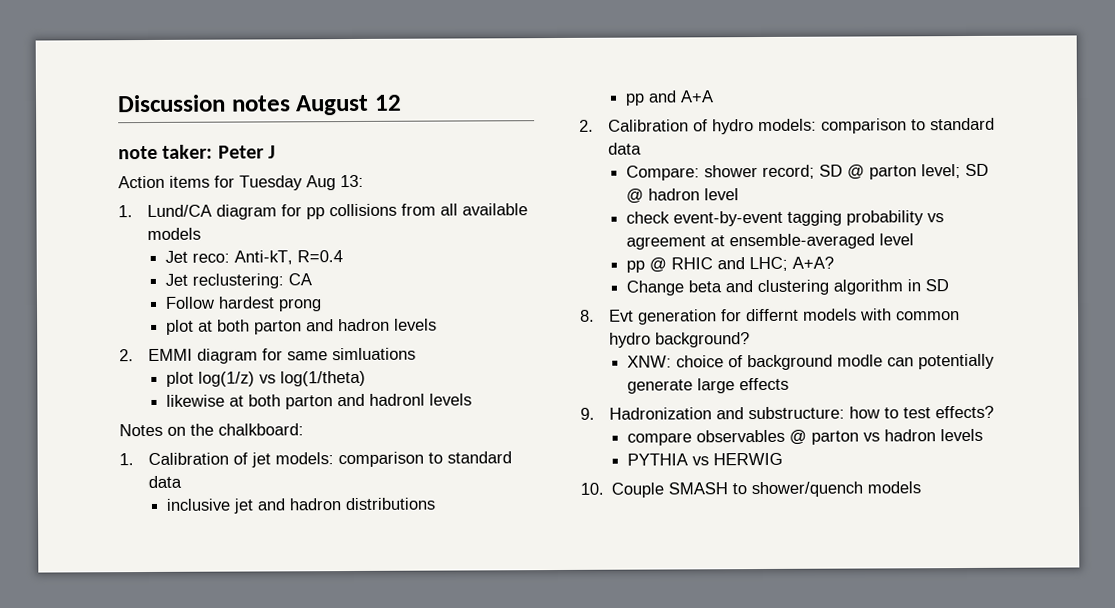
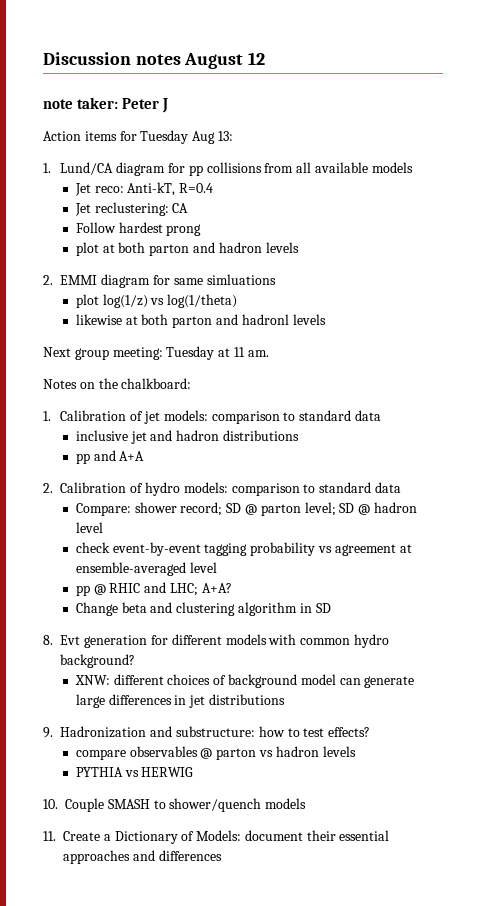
(473, 399) none -> [43,346,269,360] // Next group meeting: Tuesday at 11 am.
[745,308,799,322] differnt -> [171,634,222,645] different
[676,353,996,371] [627,377,790,394] choice of background modle can potentially generate large effects -> [113,674,415,688] [75,694,285,708] different choices of background model can generate large differences in jet distributions
(922, 487) none -> [43,830,390,844] [63,850,222,864] // 11. Create a Dictionary of Models: document their essential approaches and differences

